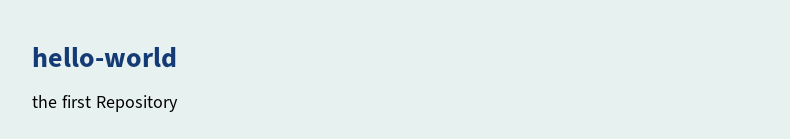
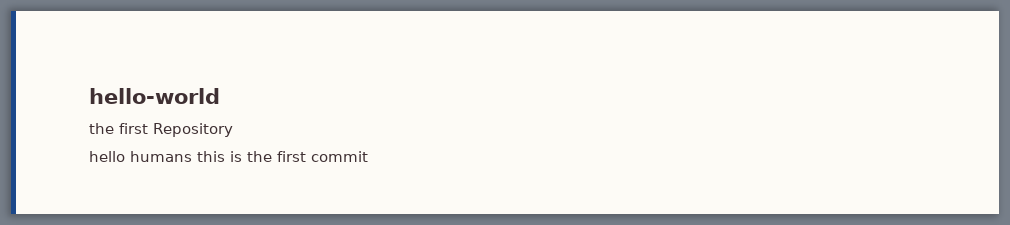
(178, 103) none -> [89,151,368,162] // hello humans this is the first commit

